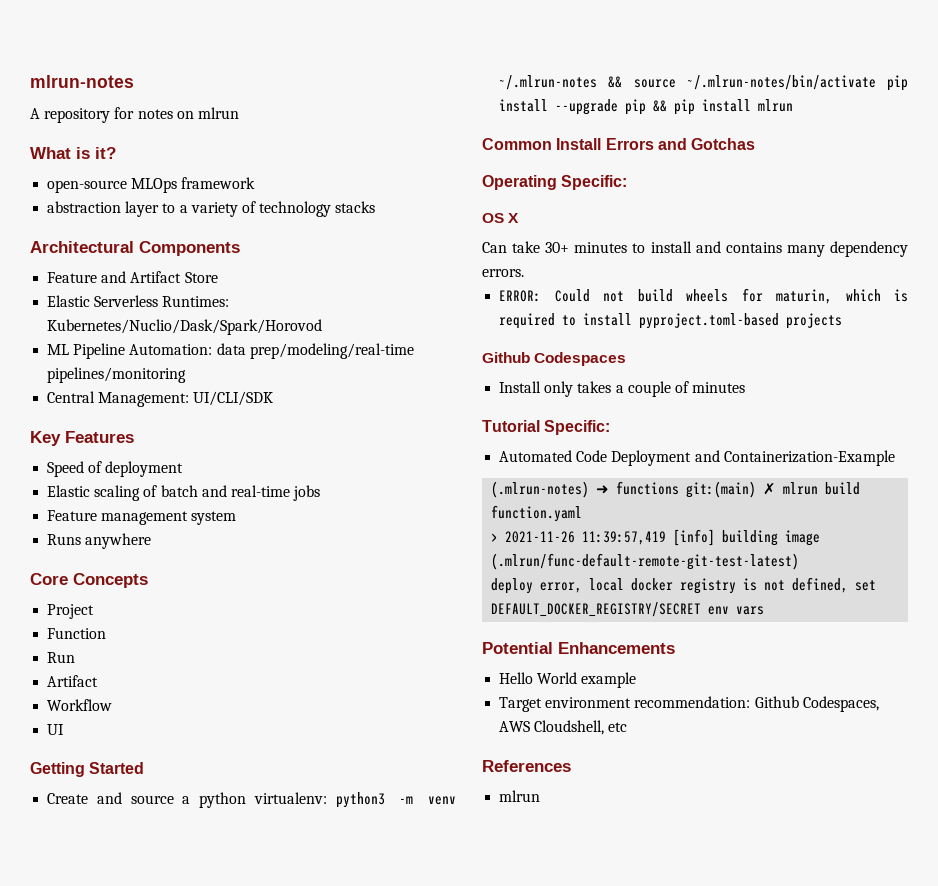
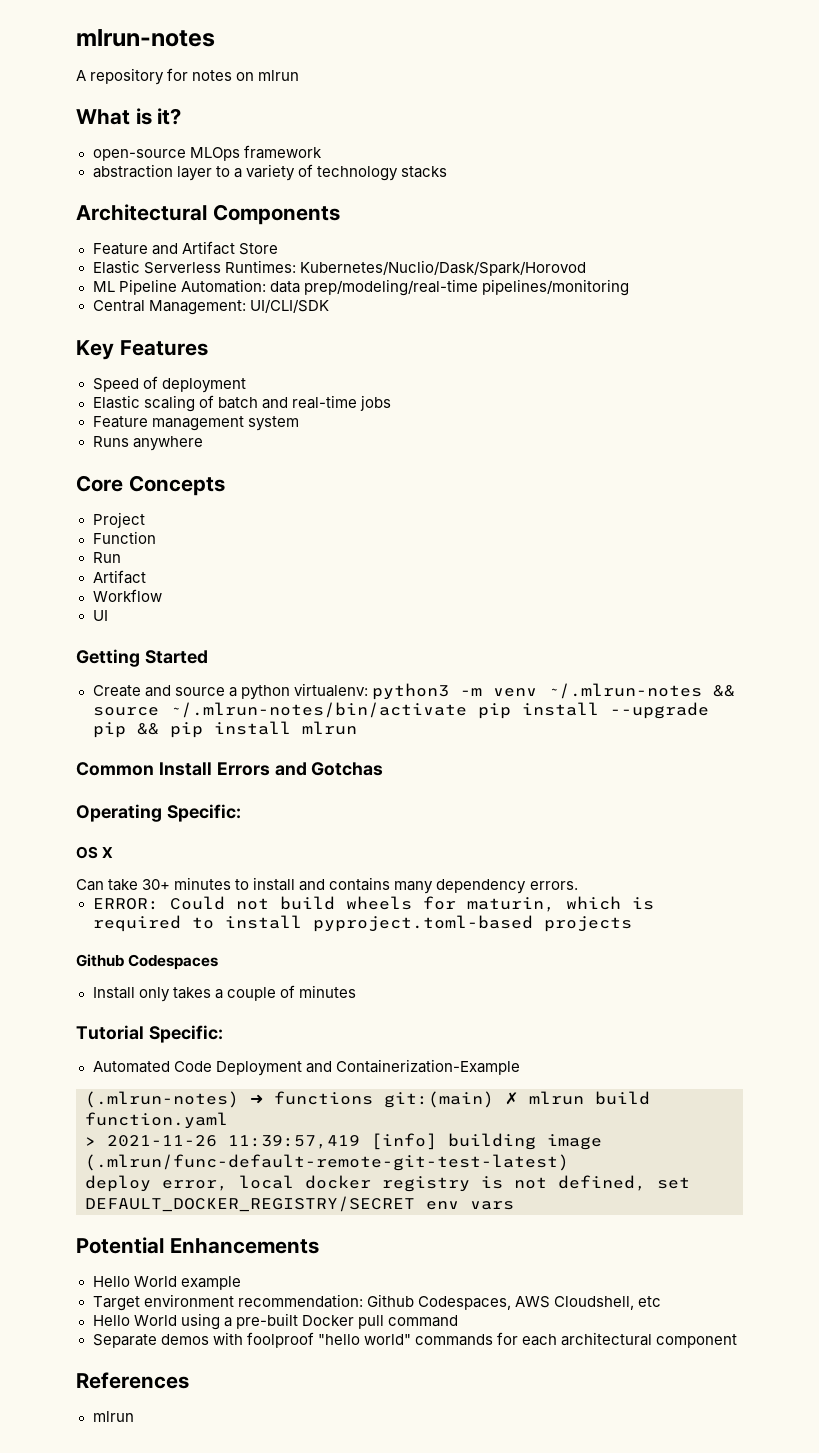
(628, 727) none -> [92,1313,458,1330] [92,1332,737,1348] // Hello World using a pre-built Docker pull command // Separate demos with foolproof "hello world" commands for each architectural component

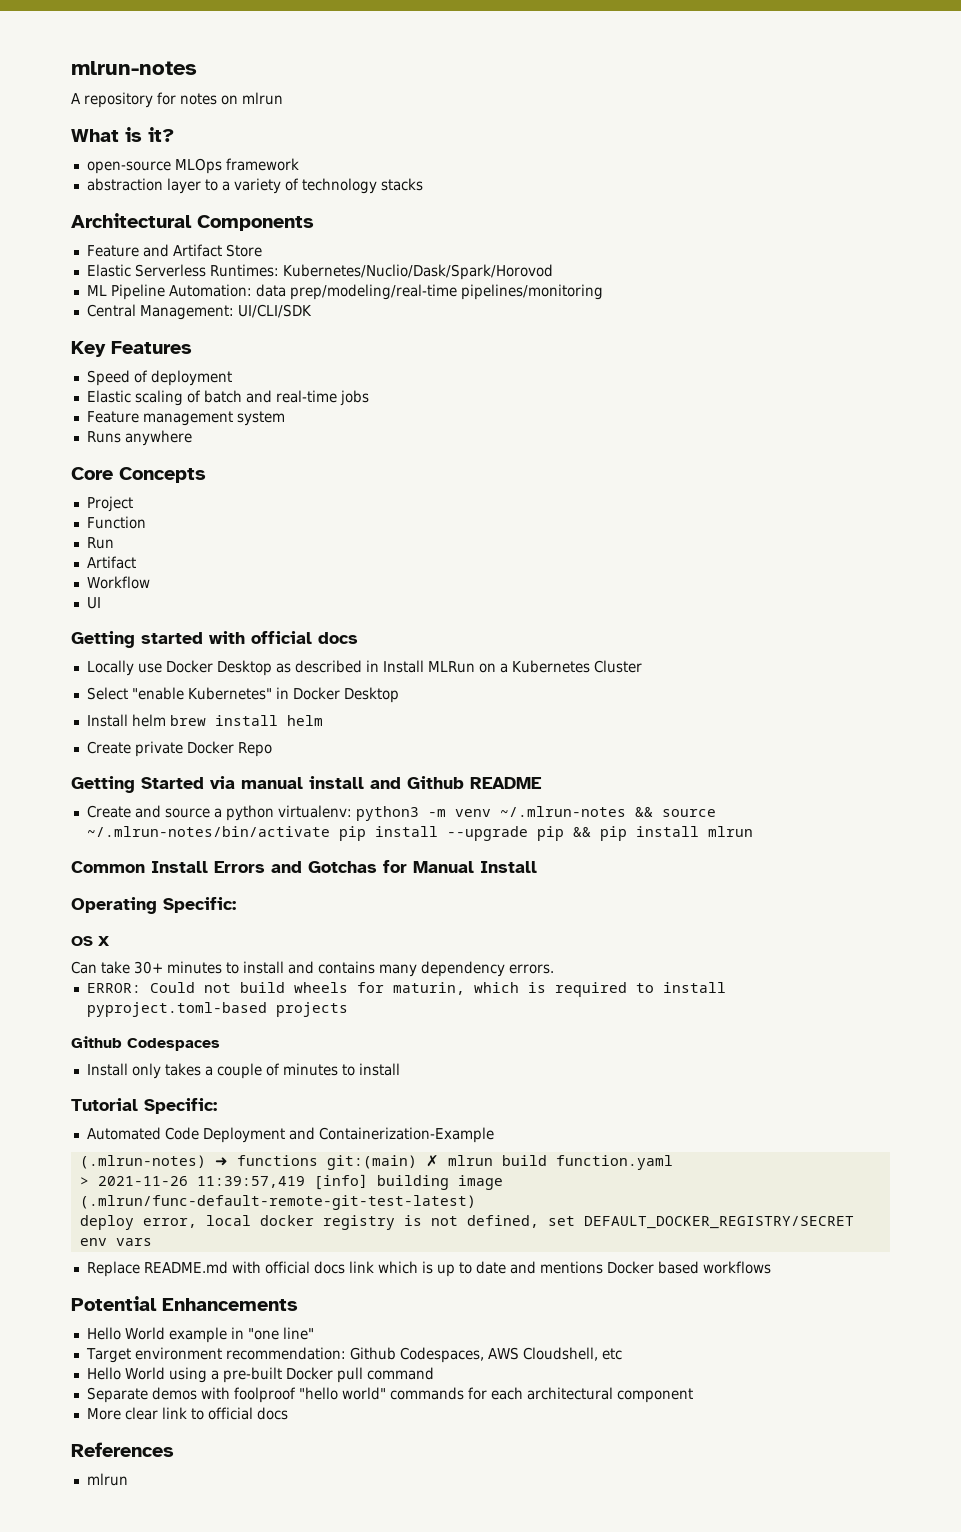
[144,650,208,664] Started -> [141,631,358,644] [86,660,642,676] [86,687,399,703] [86,714,323,727] [86,741,272,757] [71,776,542,793] started with official docs // Locally use Docker Desktop as described in Install MLRun on a Kubernetes Cluster // Select "enable Kubernetes" in Docker Desktop // Install helm brew install helm // Create private Docker Repo // Getting Started via manual install and Github README
(384, 769) none -> [383,860,537,873] for Manual Install
(356, 991) none -> [341,1063,400,1076] to install
(514, 1205) none -> [86,1261,771,1277] // Replace README.md with official docs link which is up to date and mentions Docker based workflows
(241, 1283) none -> [230,1327,314,1340] in "one line"
(737, 1341) none -> [86,1407,288,1420] // More clear link to official docs

